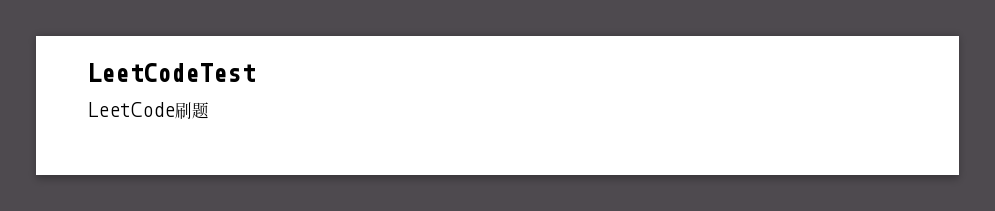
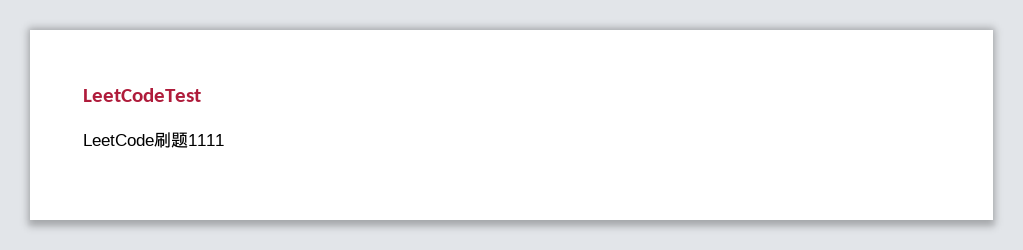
(209, 110) none -> [188,134,224,146] 1111

